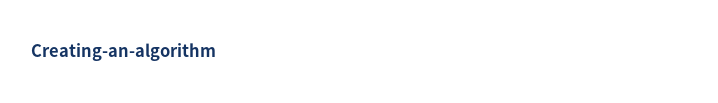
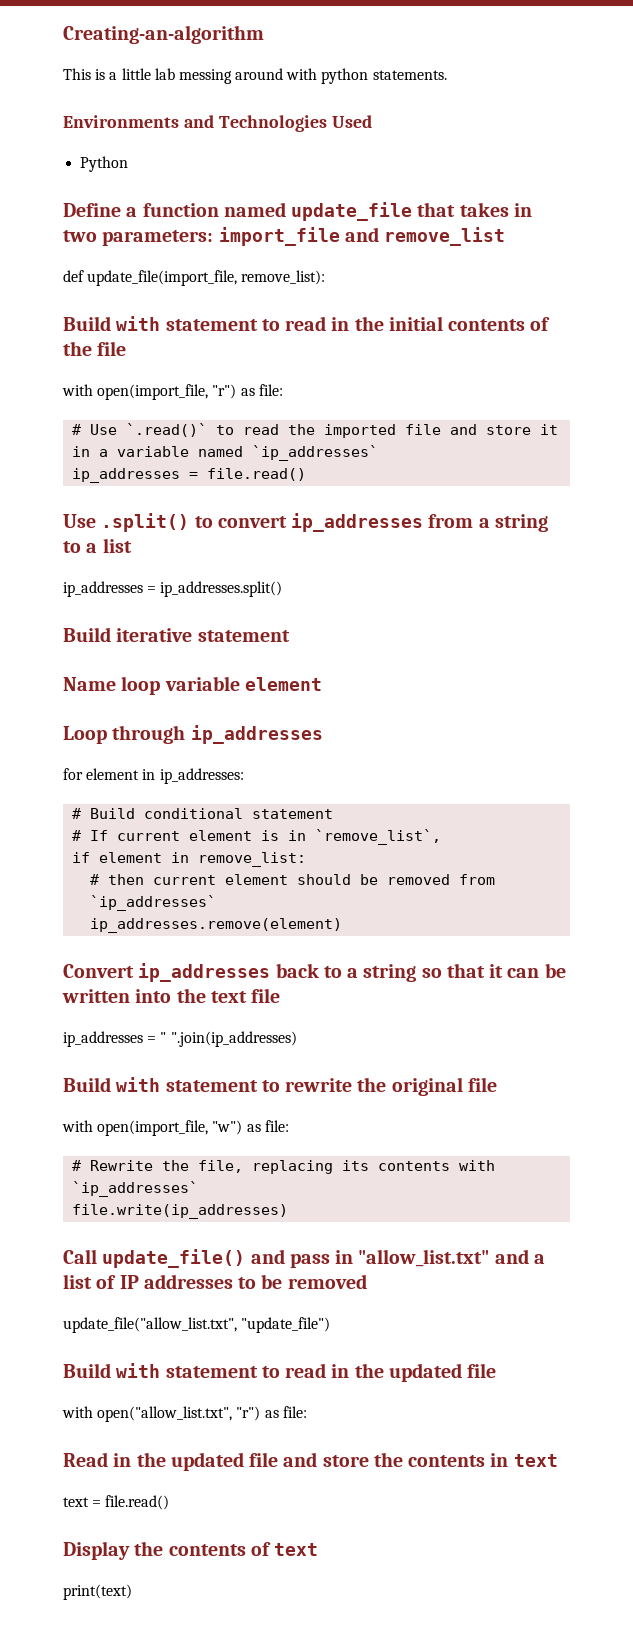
(216, 52) none -> [63,68,447,84] [63,115,372,132] [80,156,129,172] [63,202,532,221] [63,227,506,246] [63,270,326,286] [63,316,551,331] [63,341,127,356] [62,384,283,400] [72,423,559,438] [72,445,379,461] [72,468,307,483] [63,513,548,532] [63,538,132,553] [63,581,283,597] [63,627,290,642] [63,676,322,695] [63,725,323,744] [63,768,244,784] [72,808,334,819] [72,829,442,845] [72,852,307,867] [90,874,496,885] [90,895,217,911] [90,918,343,933] [63,963,566,982] [62,988,281,1003] [63,1031,297,1047] [63,1077,497,1096] [62,1120,289,1136] [72,1160,496,1174] [72,1181,199,1197] [72,1204,289,1219] [63,1249,545,1268] [63,1274,367,1289] [63,1317,331,1333] [63,1363,497,1382] [62,1406,307,1422] [63,1452,558,1471] [63,1495,170,1510] [63,1541,319,1560] [63,1584,132,1600] // This is a little lab messing around with python statements. // Environments and Technologies Used // Python // Define a function named update_file that takes in two parameters: import_file and remove_list // def update_file(import_file, remove_list): // Build with statement to read in the initial contents of the file // with open(import_file, "r") as file: // # Use `.read()` to read the imported file and store it in a variable named `ip_addresses` // ip_addresses = file.read() // Use .split() to convert ip_addresses from a string to a list // ip_addresses = ip_addresses.split() // Build iterative statement // Name loop variable element // Loop through ip_addresses // for element in ip_addresses: // # Build conditional statement // # If current element is in `remove_list`, // if element in remove_list: // # then current element should be removed from `ip_addresses` // ip_addresses.remove(element) // Convert ip_addresses back to a string so that it can be written into the text file // ip_addresses = " ".join(ip_addresses) // Build with statement to rewrite the original file // with open(import_file, "w") as file: // # Rewrite the file, replacing its contents with `ip_addresses` // file.write(ip_addresses) // Call update_file() and pass in "allow_list.txt" and a list of IP addresses to be removed // update_file("allow_list.txt", "update_file") // Build with statement to read in the updated file // with open("allow_list.txt", "r") as file: // Read in the updated file and store the contents in text // text = file.read() // Display the contents of text // print(text)

